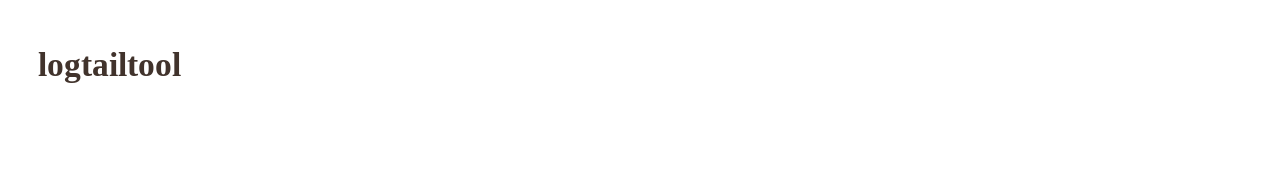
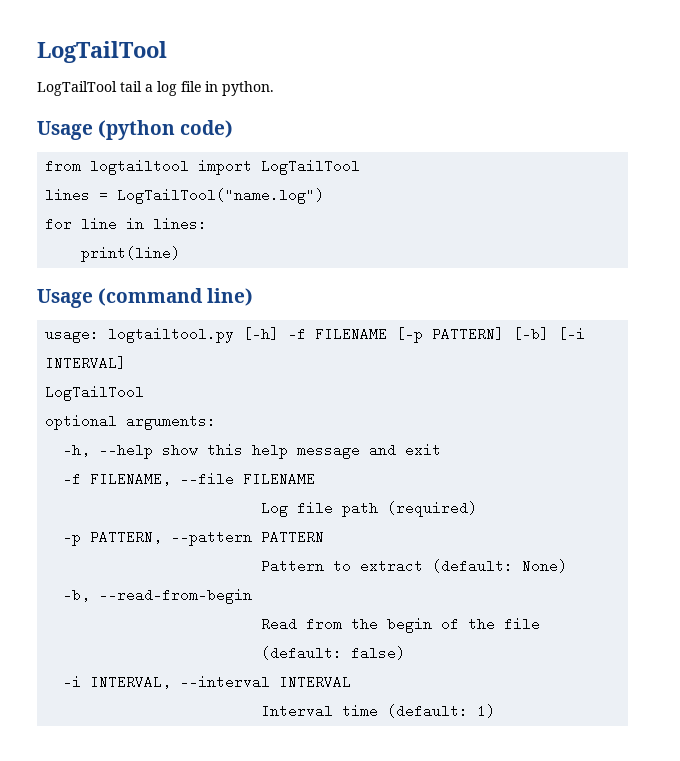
[38,52,181,83] logtailtool -> [37,41,167,63] [37,81,274,96] [37,120,234,140] [45,159,361,175] [45,188,325,204] [45,217,208,231] [81,246,181,262] [37,288,254,308] [45,327,586,343] [45,356,127,370] [45,385,145,401] [45,414,217,430] [63,443,442,459] [63,472,316,486] [261,501,478,517] [63,530,325,546] [261,559,568,573] [63,588,253,604] [261,617,541,633] [261,646,406,660] [63,675,352,689] [261,704,496,718] LogTailTool // LogTailTool tail a log file in python. // Usage (python code) // from logtailtool import LogTailTool // lines = LogTailTool("name.log") // for line in lines: // print(line) // Usage (command line) // usage: logtailtool.py [-h] -f FILENAME [-p PATTERN] [-b] [-i INTERVAL] // LogTailTool // optional arguments: // -h, --help show this help message and exit // -f FILENAME, --file FILENAME // Log file path (required) // -p PATTERN, --pattern PATTERN // Pattern to extract (default: None) // -b, --read-from-begin // Read from the begin of the file (default: false) // -i INTERVAL, --interval INTERVAL // Interval time (default: 1)

